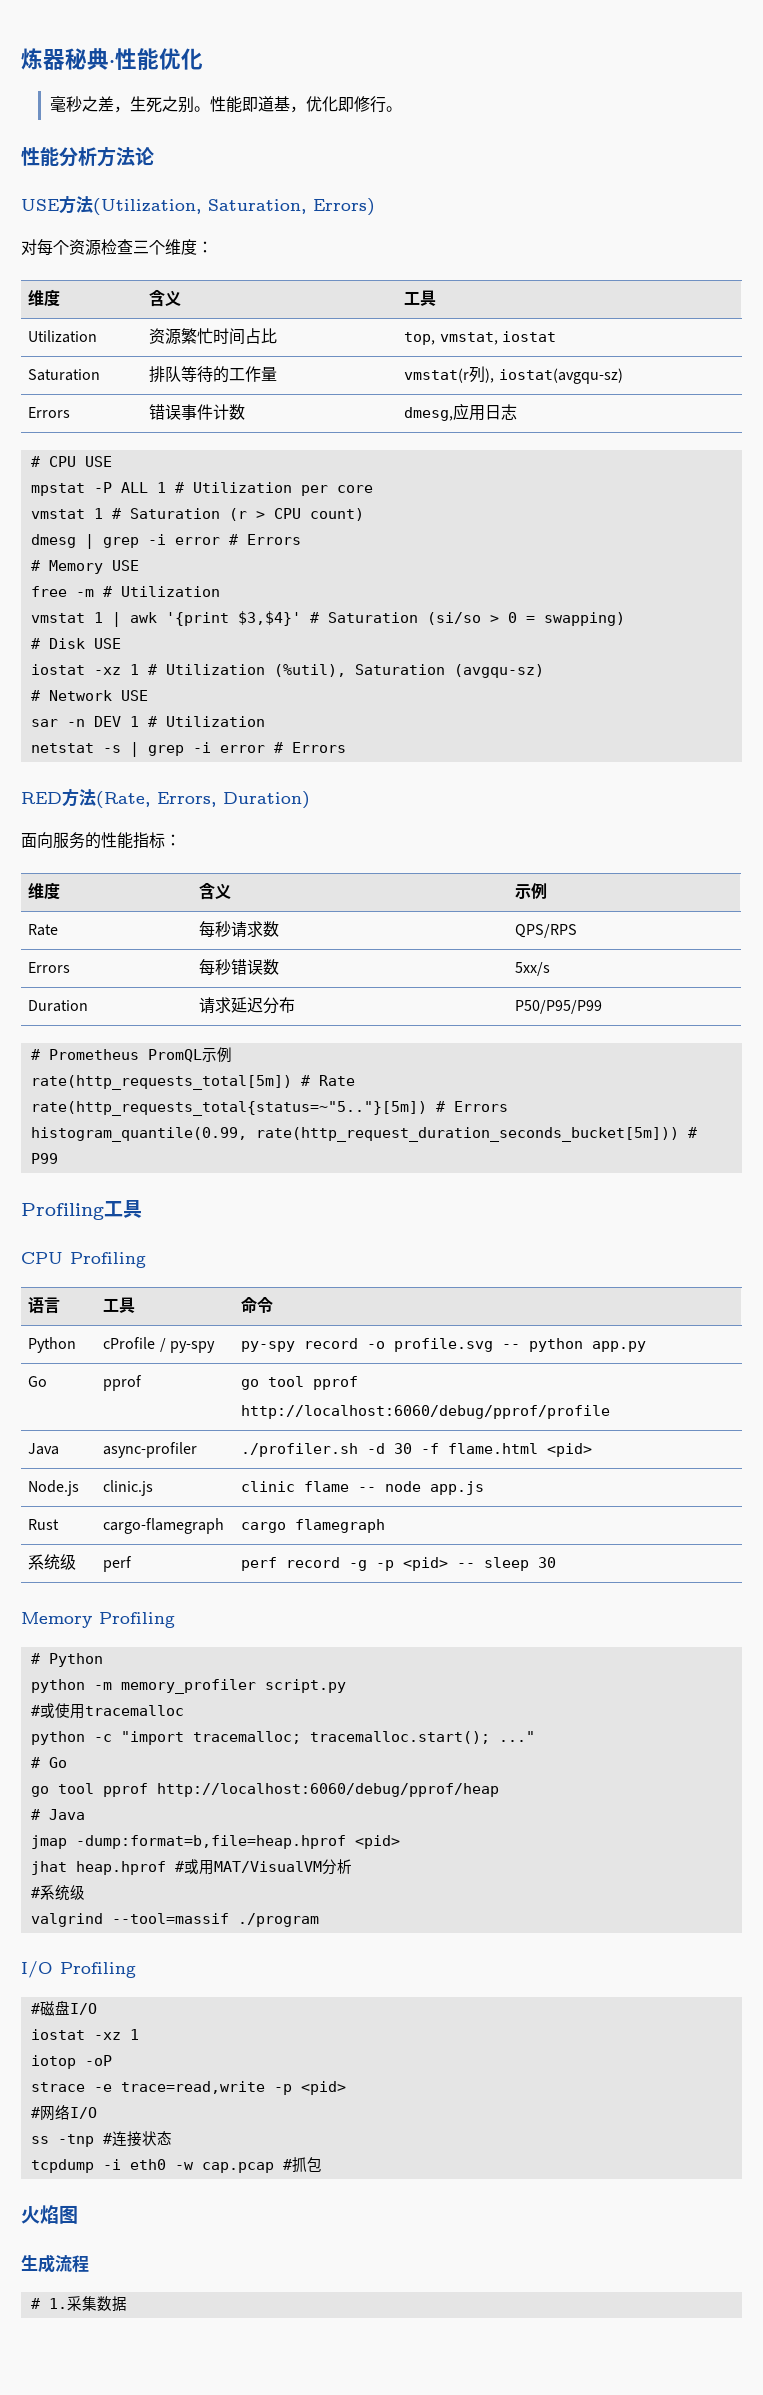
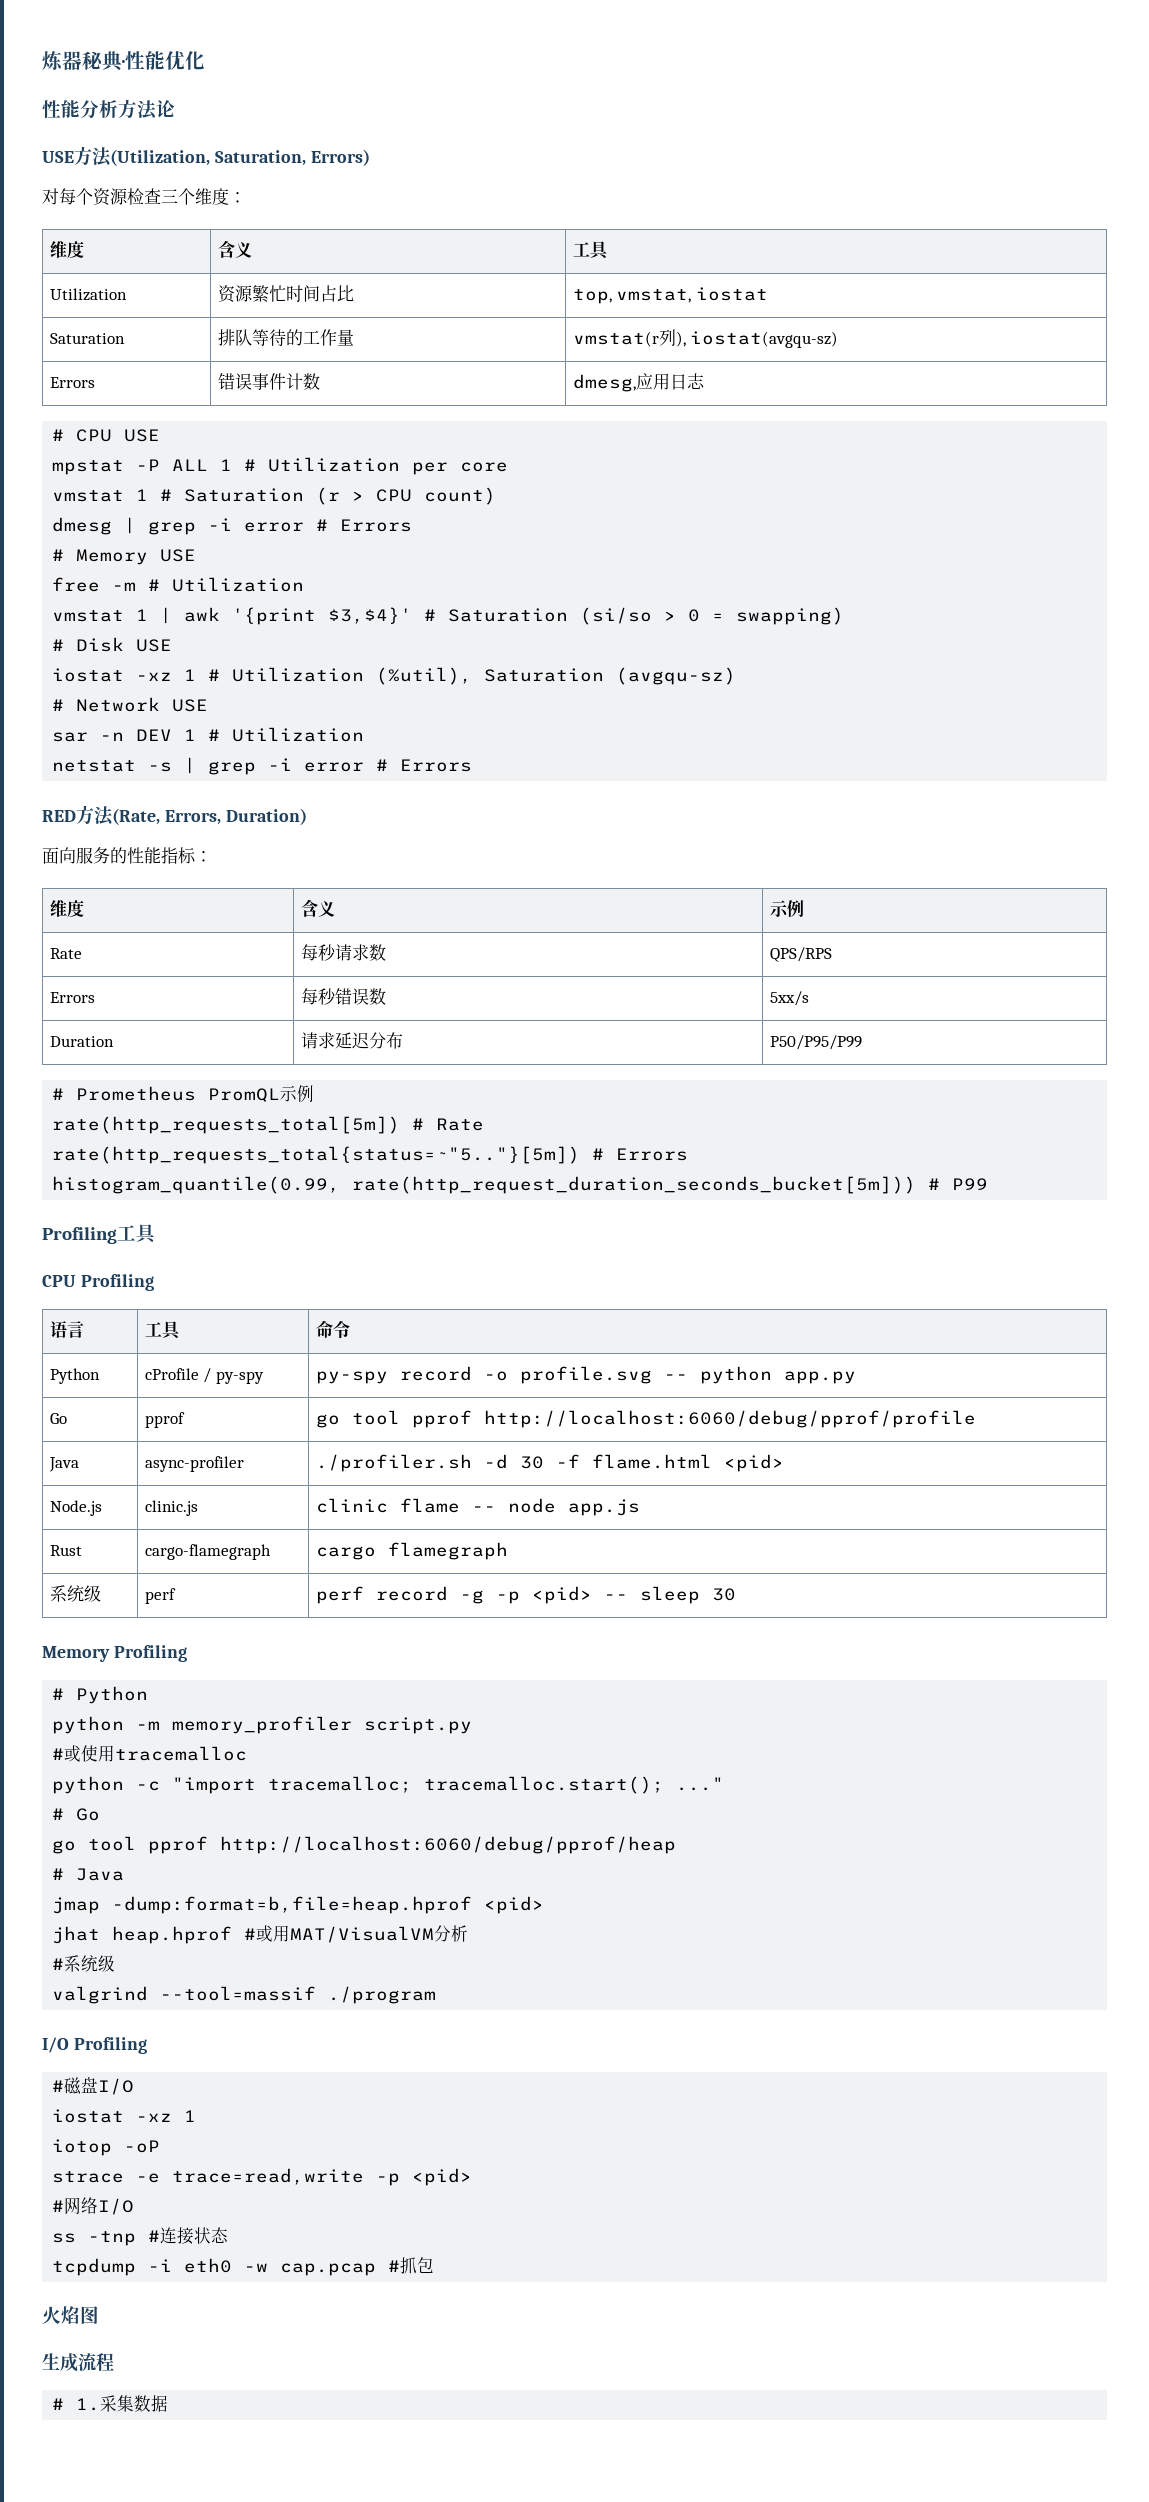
[49,96,402,113] // 毫秒之差，生死之别。性能即道基，优化即修行。 -> (205, 60) none

